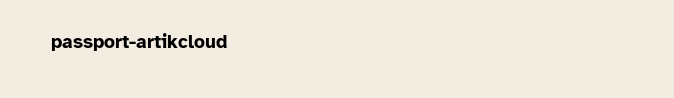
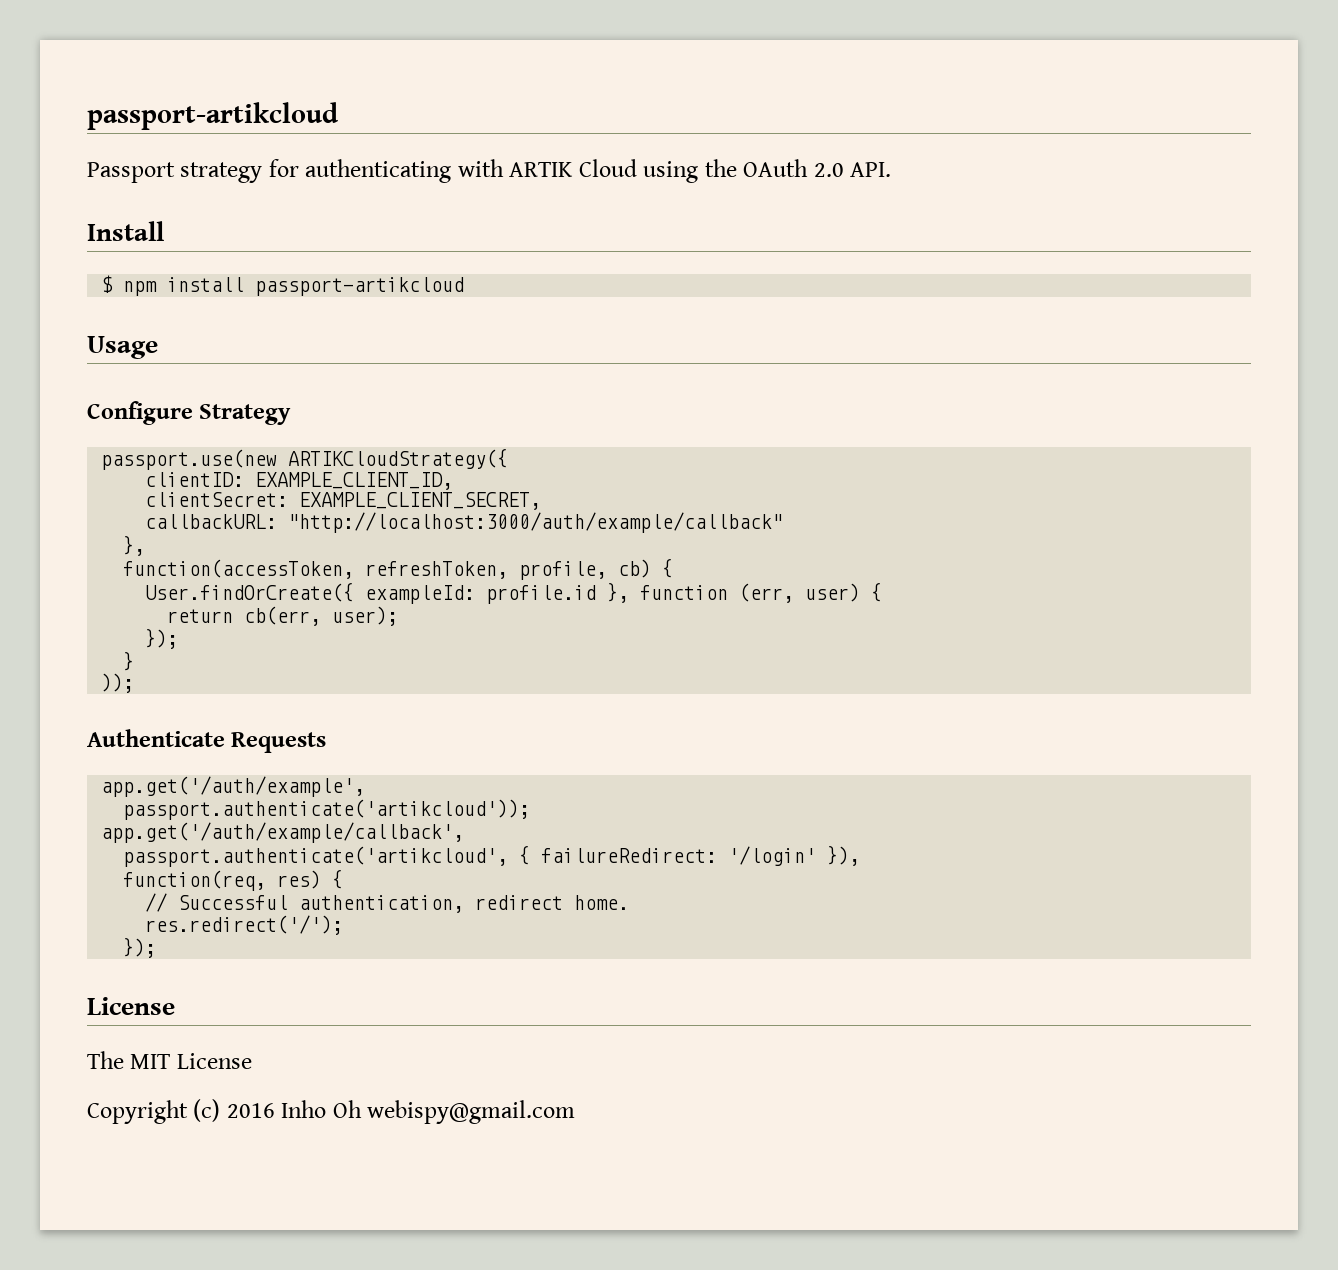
[51,33,227,51] passport-artikcloud -> [87,102,339,130] [87,159,892,183] [87,221,164,241] [101,275,465,296] [87,336,158,359] [87,401,292,425] [101,448,509,470] [145,472,454,490] [145,492,542,510] [145,512,784,533] [123,535,146,556] [123,558,674,580] [145,582,883,604] [167,606,399,626] [145,628,179,649] [123,651,135,671] [101,673,135,693] [87,729,327,753] [101,776,366,797] [123,799,531,820] [101,822,465,843] [123,845,861,867] [123,869,344,891] [145,893,630,913] [145,915,344,935] [123,937,157,958] [87,997,175,1015] [87,1051,252,1069] [87,1099,576,1124] passport-artikcloud // Passport strategy for authenticating with ARTIK Cloud using the OAuth 2.0 API. // Install // $ npm install passport-artikcloud // Usage // Configure Strategy // passport.use(new ARTIKCloudStrategy({ // clientID: EXAMPLE_CLIENT_ID, // clientSecret: EXAMPLE_CLIENT_SECRET, // callbackURL: "http://localhost:3000/auth/example/callback" // }, // function(accessToken, refreshToken, profile, cb) { // User.findOrCreate({ exampleId: profile.id }, function (err, user) { // return cb(err, user); // }); // } // )); // Authenticate Requests // app.get('/auth/example', // passport.authenticate('artikcloud')); // app.get('/auth/example/callback', // passport.authenticate('artikcloud', { failureRedirect: '/login' }), // function(req, res) { // // Successful authentication, redirect home. // res.redirect('/'); // }); // License // The MIT License // Copyright (c) 2016 Inho Oh webispy@gmail.com

